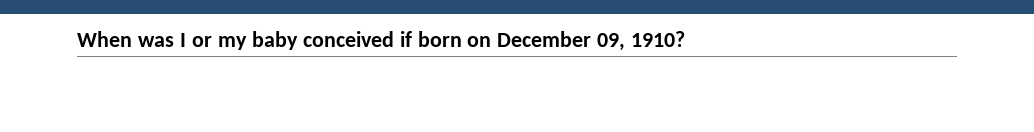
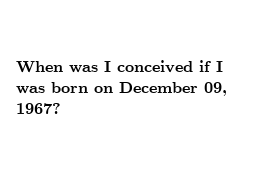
[191,31,412,50] or my baby conceived if -> [117,60,223,73] [16,86,45,94] conceived if I was
[631,31,686,47] 1910? -> [16,103,61,114] 1967?

